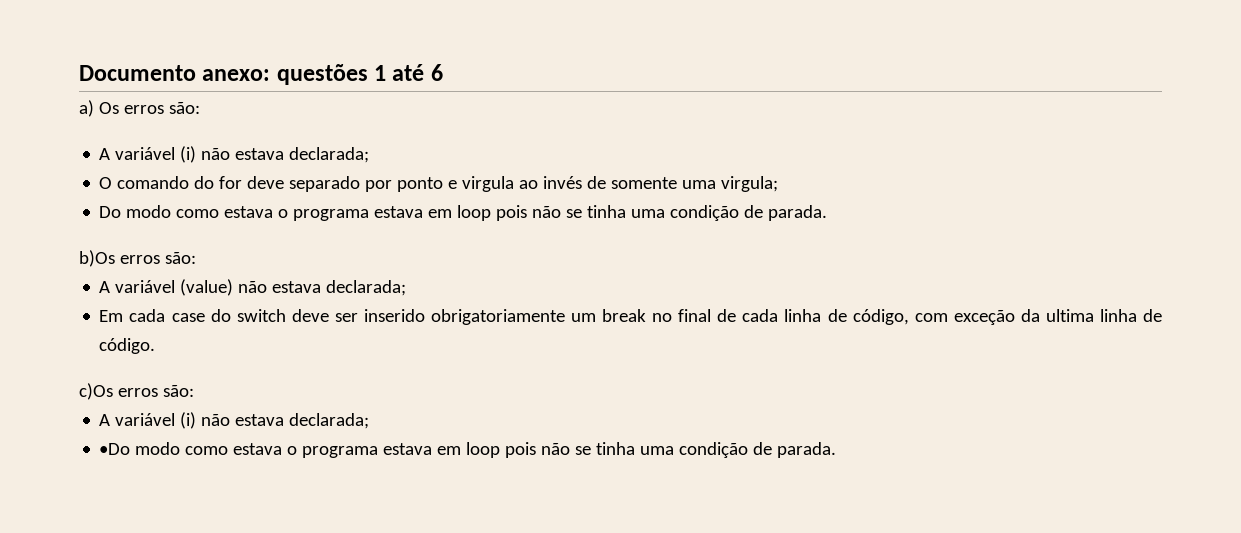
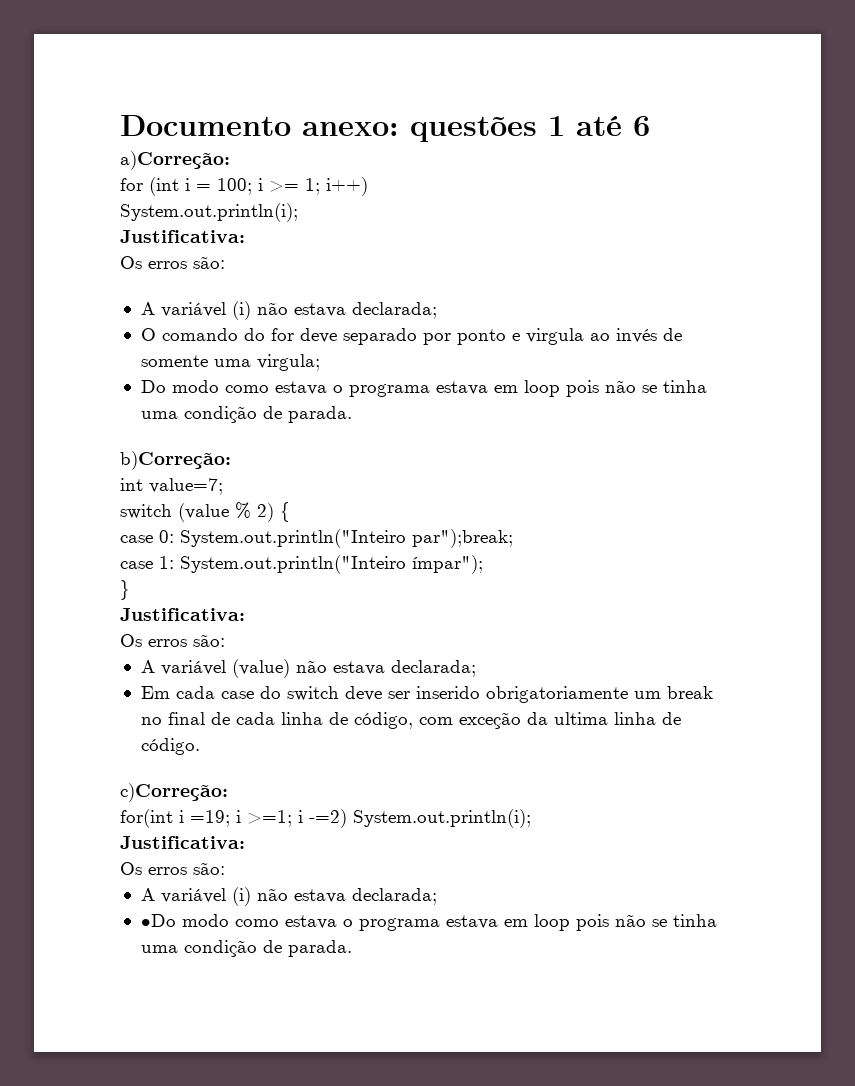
[79,100,94,117] a) -> [120,151,230,170] [120,177,368,196] [120,203,298,222] [120,230,245,243] a)Correção: // for (int i = 100; i >= 1; i++) // System.out.println(i); // Justificativa: //
[79,250,115,267] b)Os -> [120,451,231,470] [120,478,223,495] [120,502,290,522] [120,529,513,548] [120,555,483,574] [120,580,130,600] [120,608,245,621] [120,634,142,647] b)Correção: // int value=7; // switch (value % 2) { // case 0: System.out.println("Inteiro par");break; // case 1: System.out.println("Inteiro ímpar"); // } // Justificativa: // Os
[79,383,113,400] c)Os -> [120,783,228,802] [120,809,531,828] [120,836,245,849] [120,862,142,875] c)Correção: // for(int i =19; i >=1; i -=2) System.out.println(i); // Justificativa: // Os

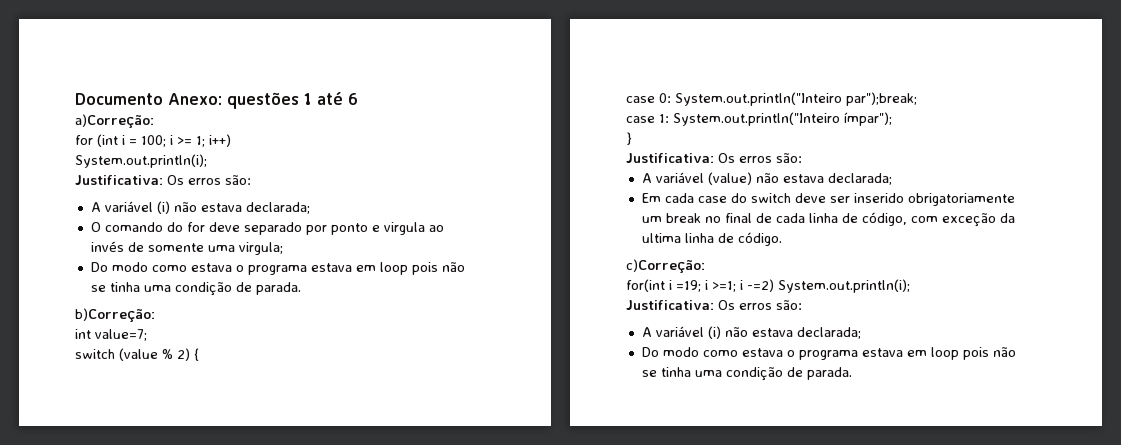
[302,122,399,136] anexo: -> [168,93,222,105] Anexo:
(245, 236) // -> (163, 180) none
(245, 614) // -> (714, 158) none
[120,862,225,875] [140,887,437,906] [140,914,176,927] // Os erros são: // A variável (i) não estava declarada; // •Do -> [718,300,802,310] [641,326,861,339] [641,347,659,357] Os erros são: // A variável (i) não estava declarada; // Do

